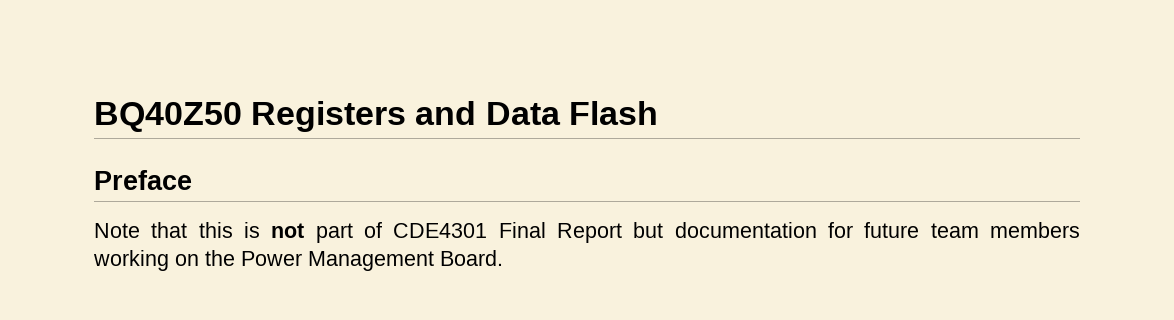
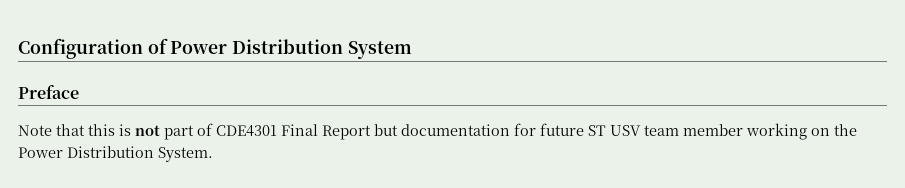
[94,101,658,132] BQ40Z50 Registers and Data Flash -> [18,38,412,59] Configuration of Power Distribution System
[930,222,1081,238] team members -> [588,124,743,136] ST USV team member
[308,250,503,271] Management Board. -> [67,146,213,162] Distribution System.

